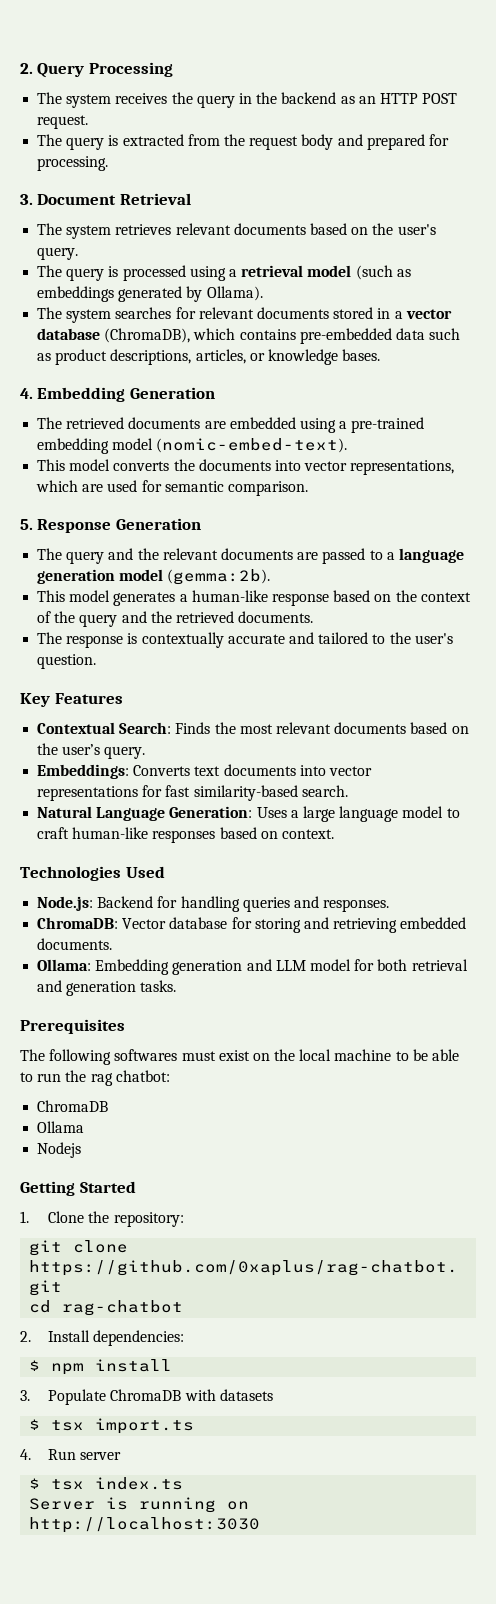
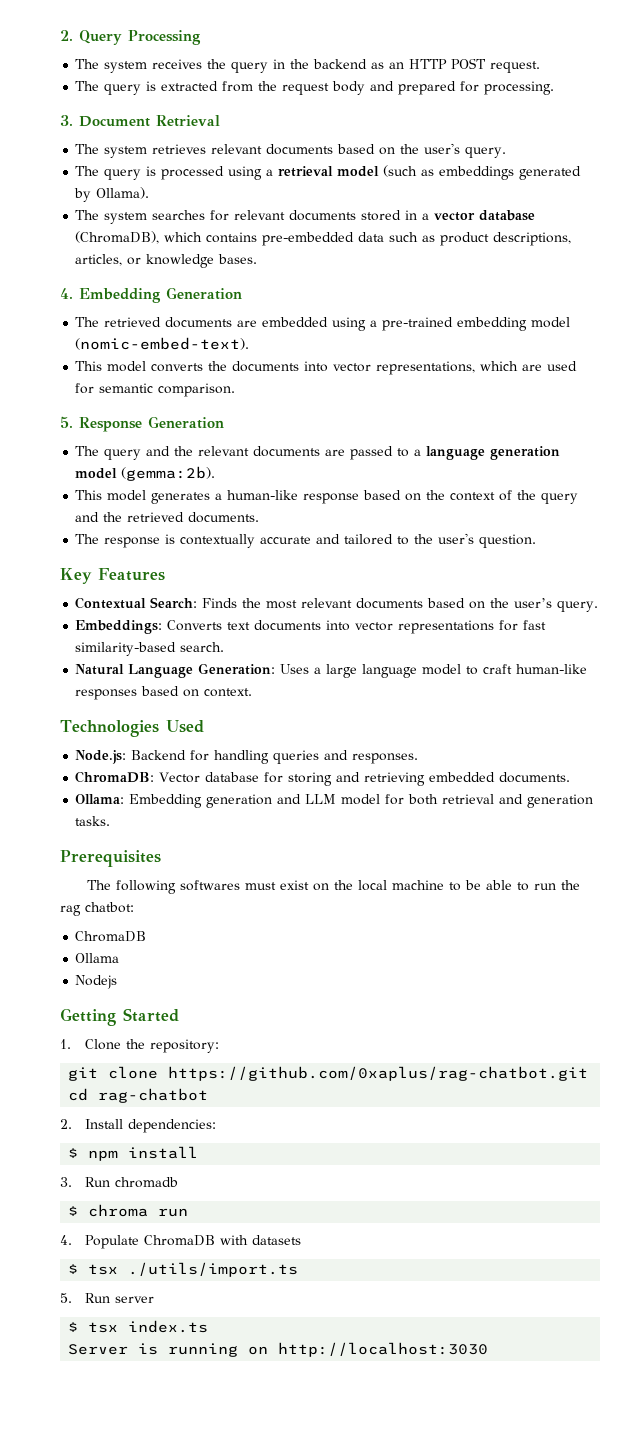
(30, 1395) none -> [85,1177,179,1188] [68,1204,189,1217] [60,1235,72,1245] Run chromadb // $ chroma run // 4.
[95,1418,195,1434] [20,1449,31,1460] import.ts // 4. -> [128,1262,299,1277] [60,1293,72,1303] ./utils/import.ts // 5.

